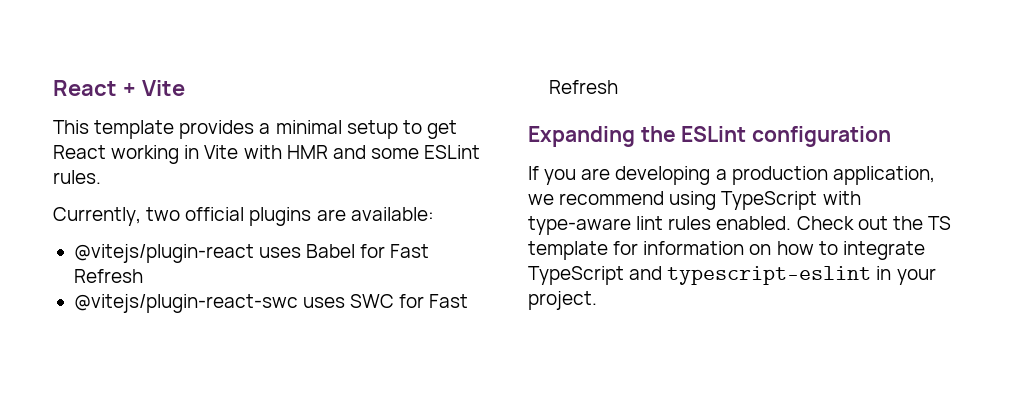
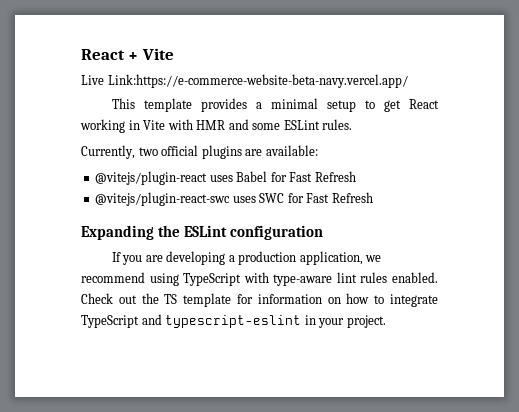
(185, 88) none -> [81,74,408,88] // Live Link:https://e-commerce-website-beta-navy.vercel.app/

